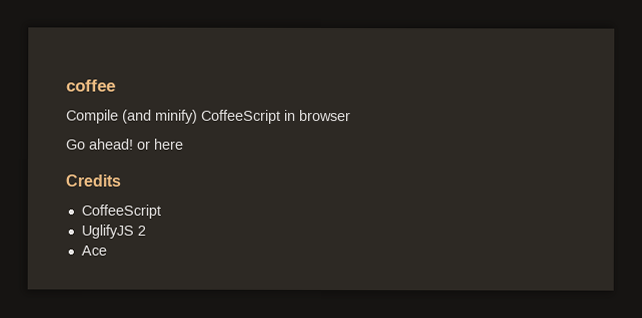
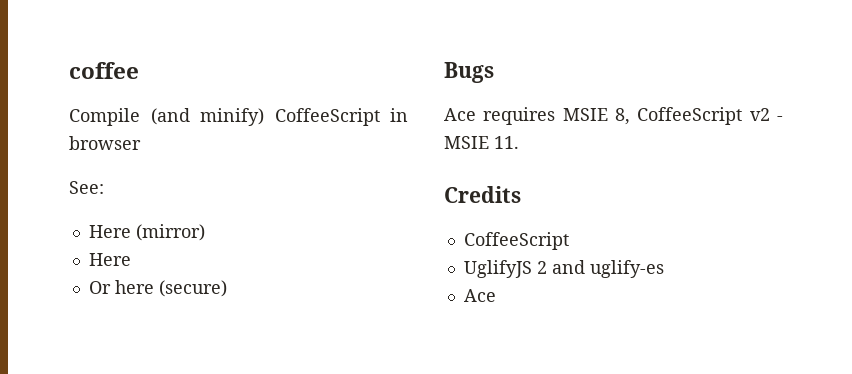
[66,138,184,150] Go ahead! or here -> [69,181,104,194] [88,224,205,241] [88,253,131,266] [88,280,227,297] [444,62,494,83] [444,107,783,125] [444,136,519,149] See: // Here (mirror) // Here // Or here (secure) // Bugs // Ace requires MSIE 8, CoffeeScript v2 - MSIE 11.
(146, 230) none -> [551,260,664,278] and uglify-es

